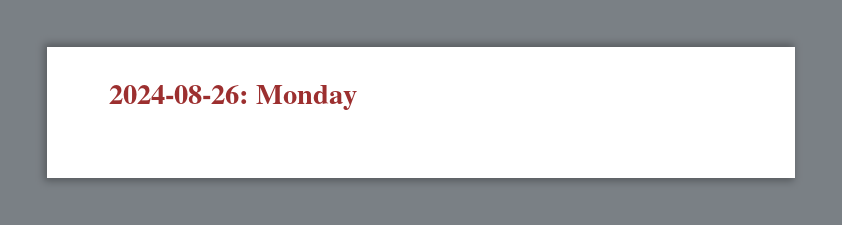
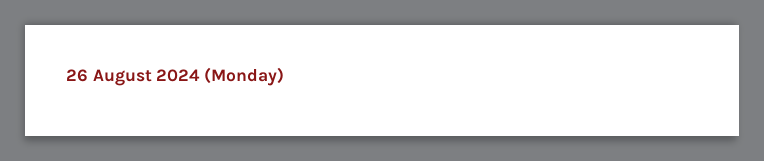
[109,85,357,110] 2024-08-26: Monday -> [66,67,285,86] 26 August 2024 (Monday)

